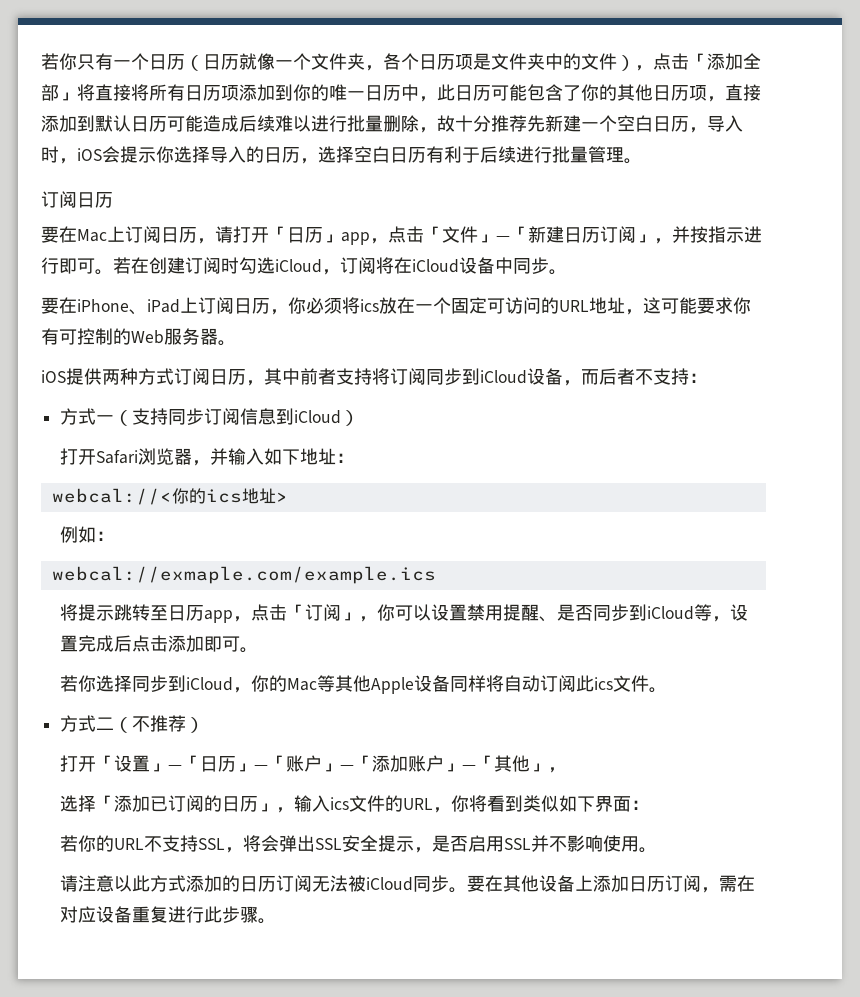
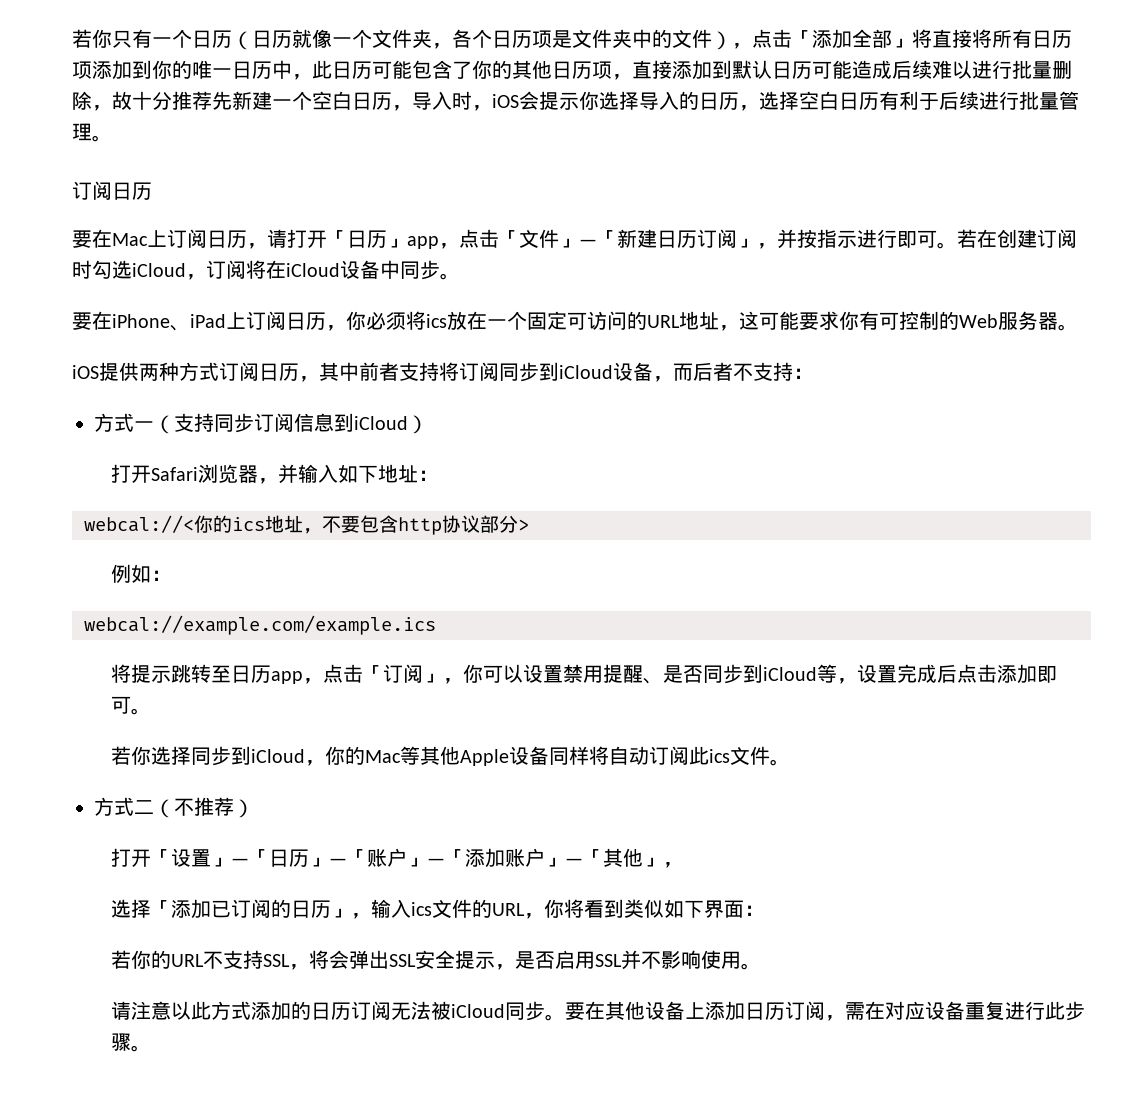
(276, 496) none -> [303,515,518,535] ，不要包含http协议部分
[51,566,436,584] webcal://exmaple.com/example.ics -> [84,615,436,635] webcal://example.com/example.ics

